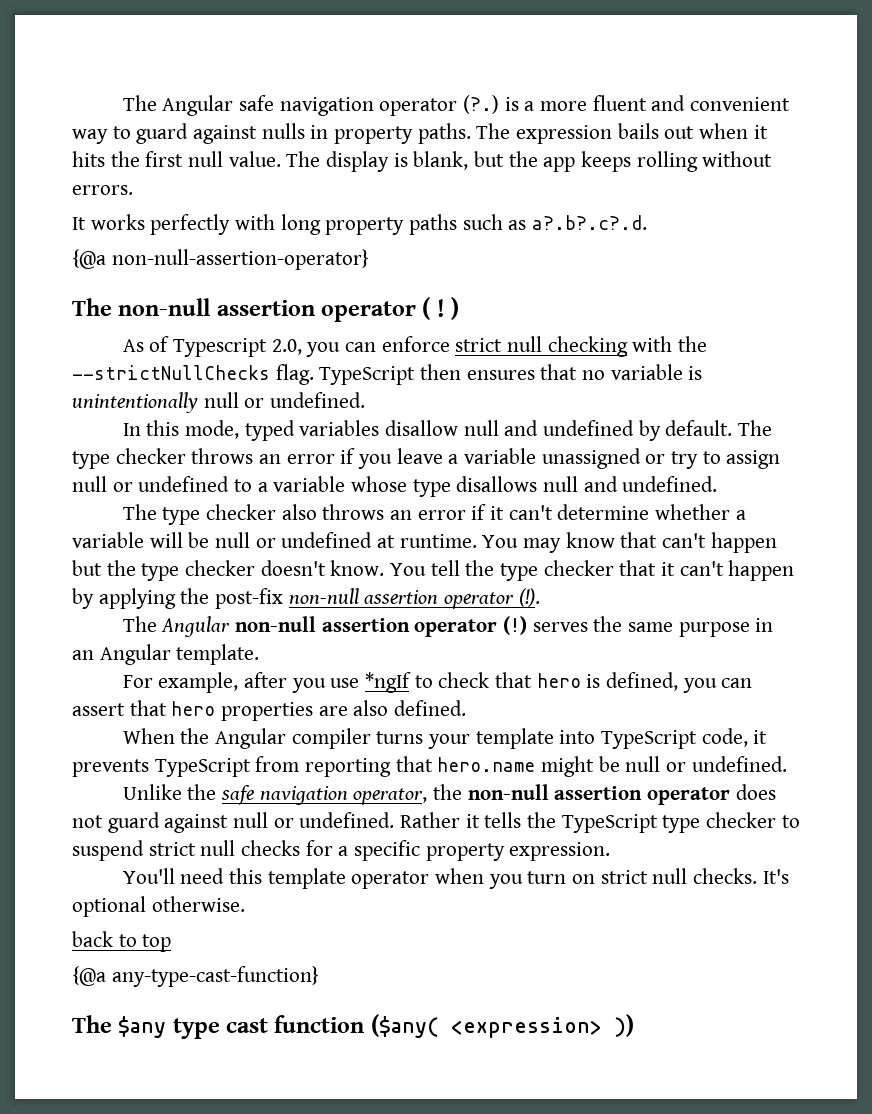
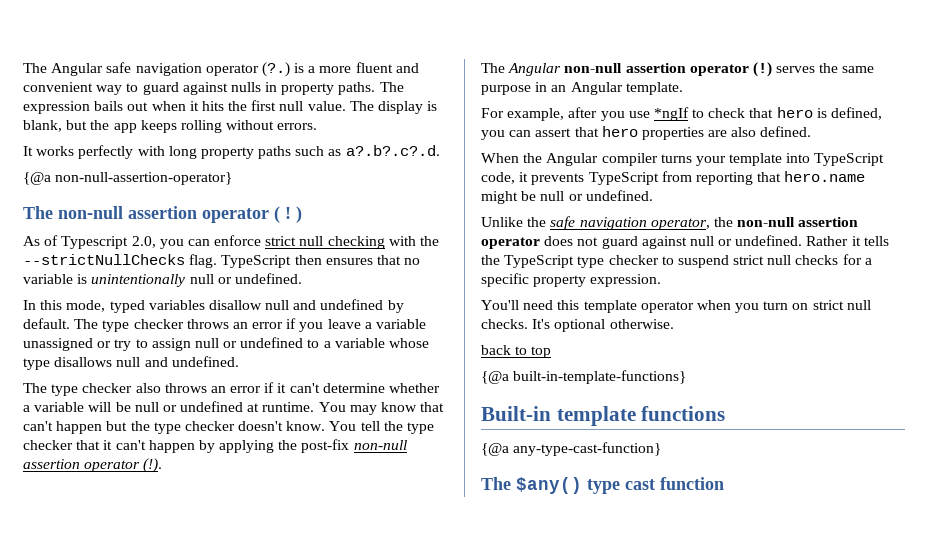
(172, 943) none -> [481,370,687,384] [481,406,726,426] // {@a built-in-template-functions} // Built-in template functions
[118,1016,167,1038] $any -> [516,477,582,494] $any()
[370,1014,634,1038] ($any( <expression> )) -> (724, 483) none

